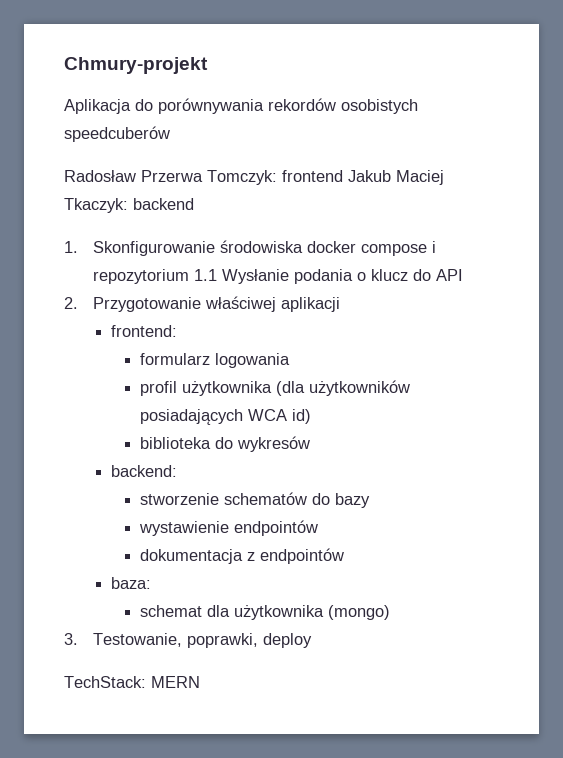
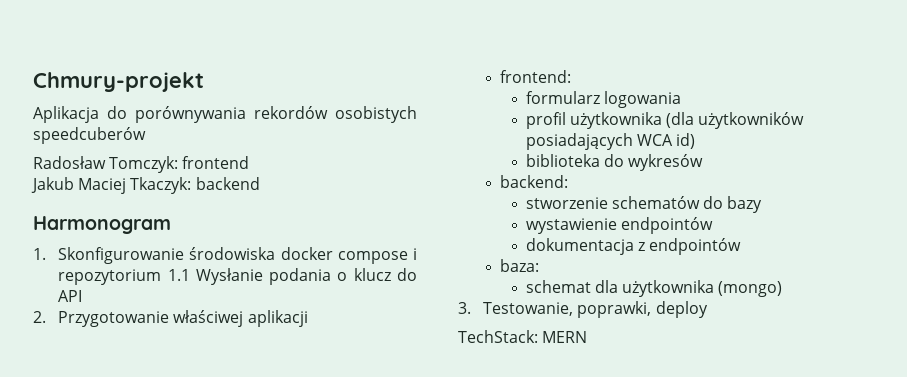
[141,170,203,182] Przerwa -> (106, 162) none
(343, 176) none -> (250, 162) //
(194, 204) none -> [33,216,171,234] // Harmonogram

